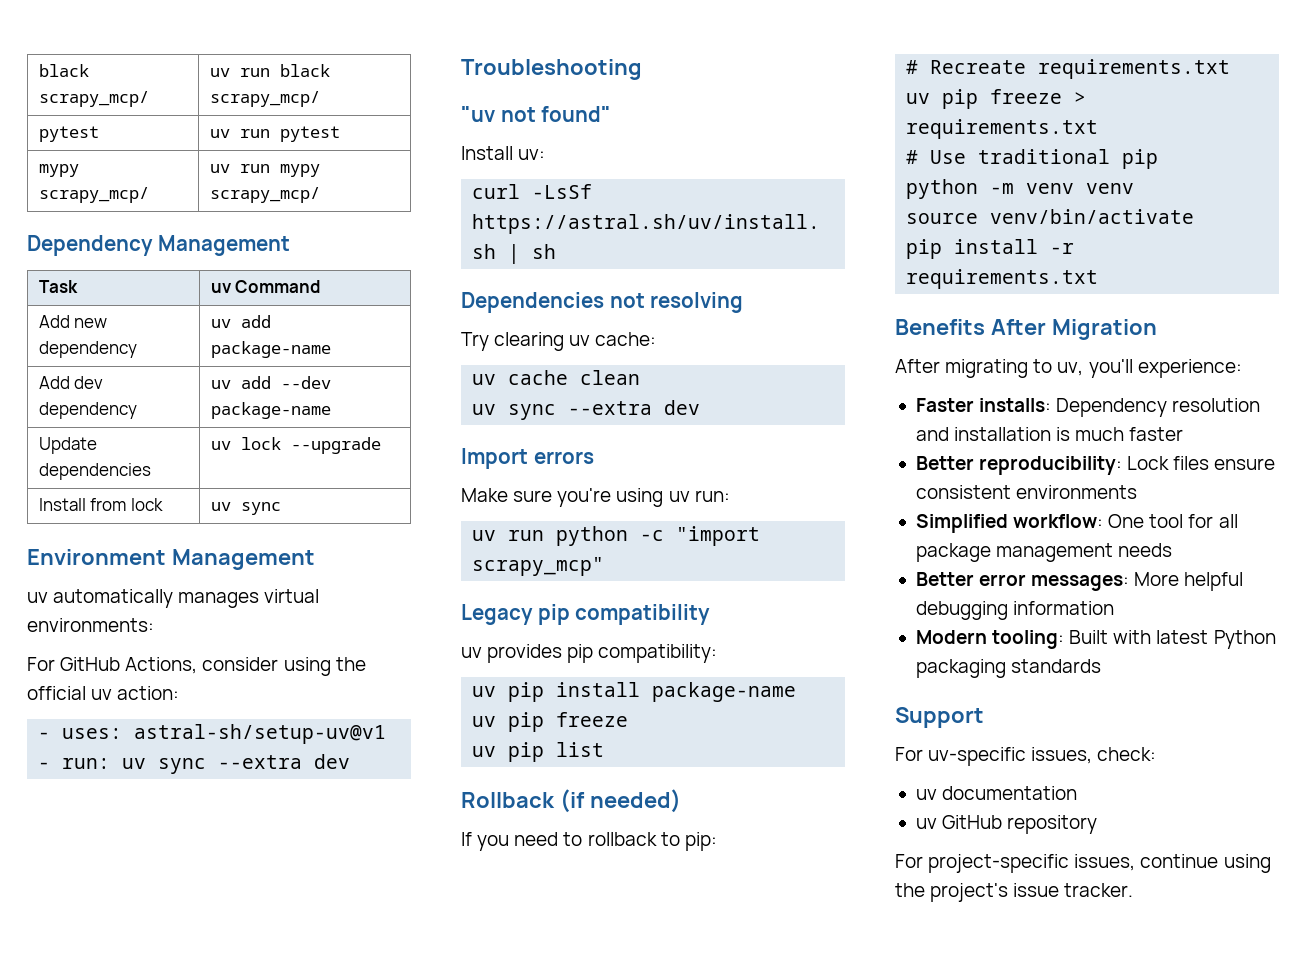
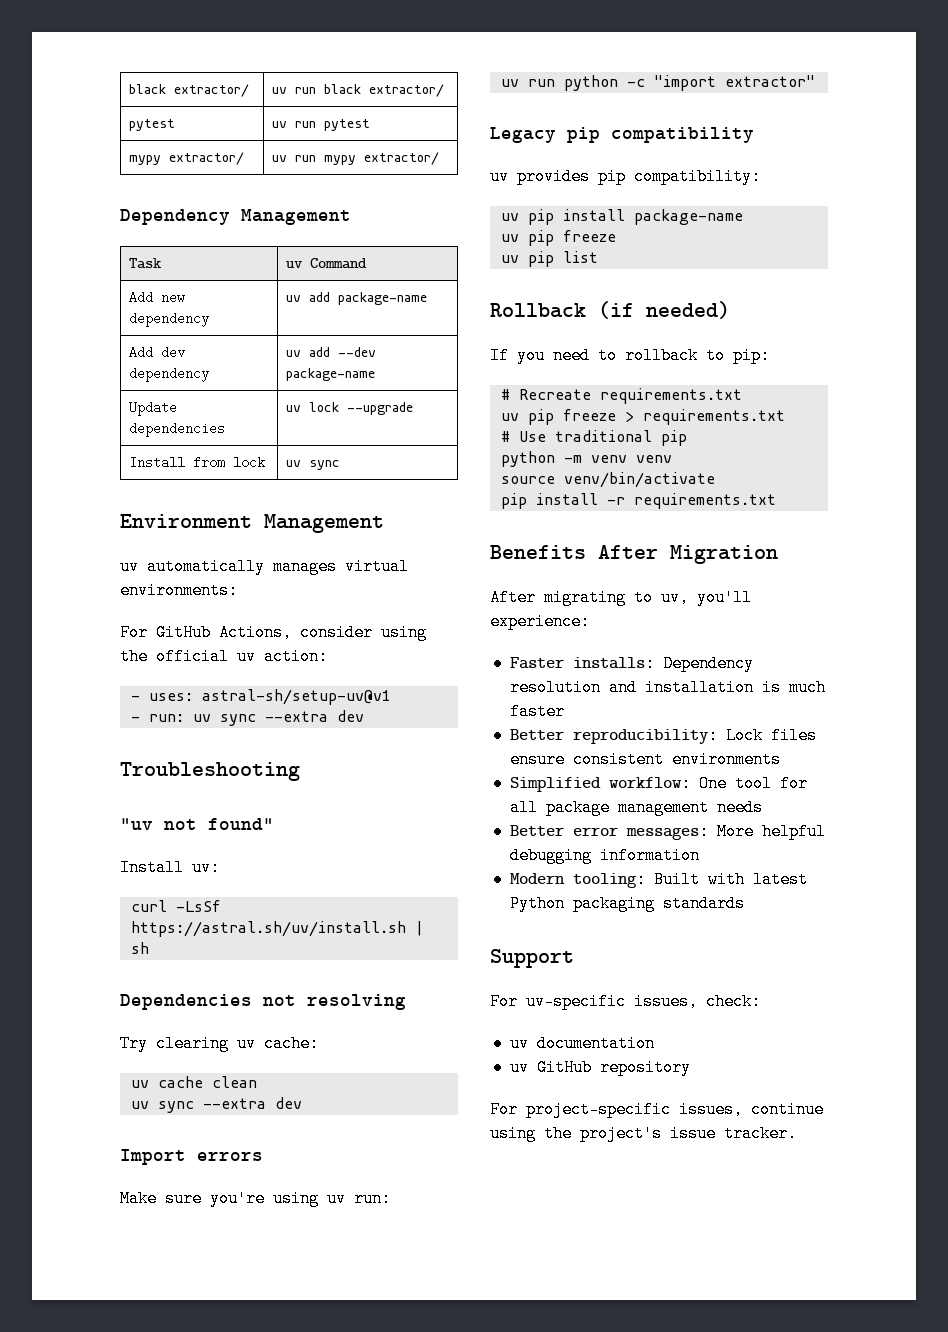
[38,64,89,77] [38,91,149,107] black scrapy_mcp/ -> [129,84,250,97] black extractor/
[209,91,320,107] scrapy_mcp/ -> [369,84,445,97] extractor/
[38,187,149,203] scrapy_mcp/ -> [169,152,245,165] extractor/
[209,187,320,203] scrapy_mcp/ -> [364,152,440,165] extractor/
[472,557,605,576] scrapy_mcp" -> [724,75,815,87] extractor"

